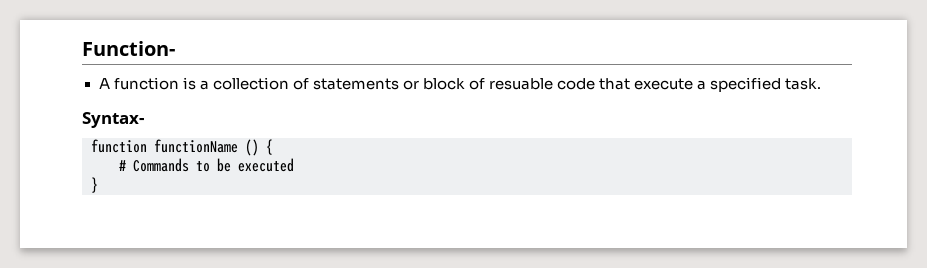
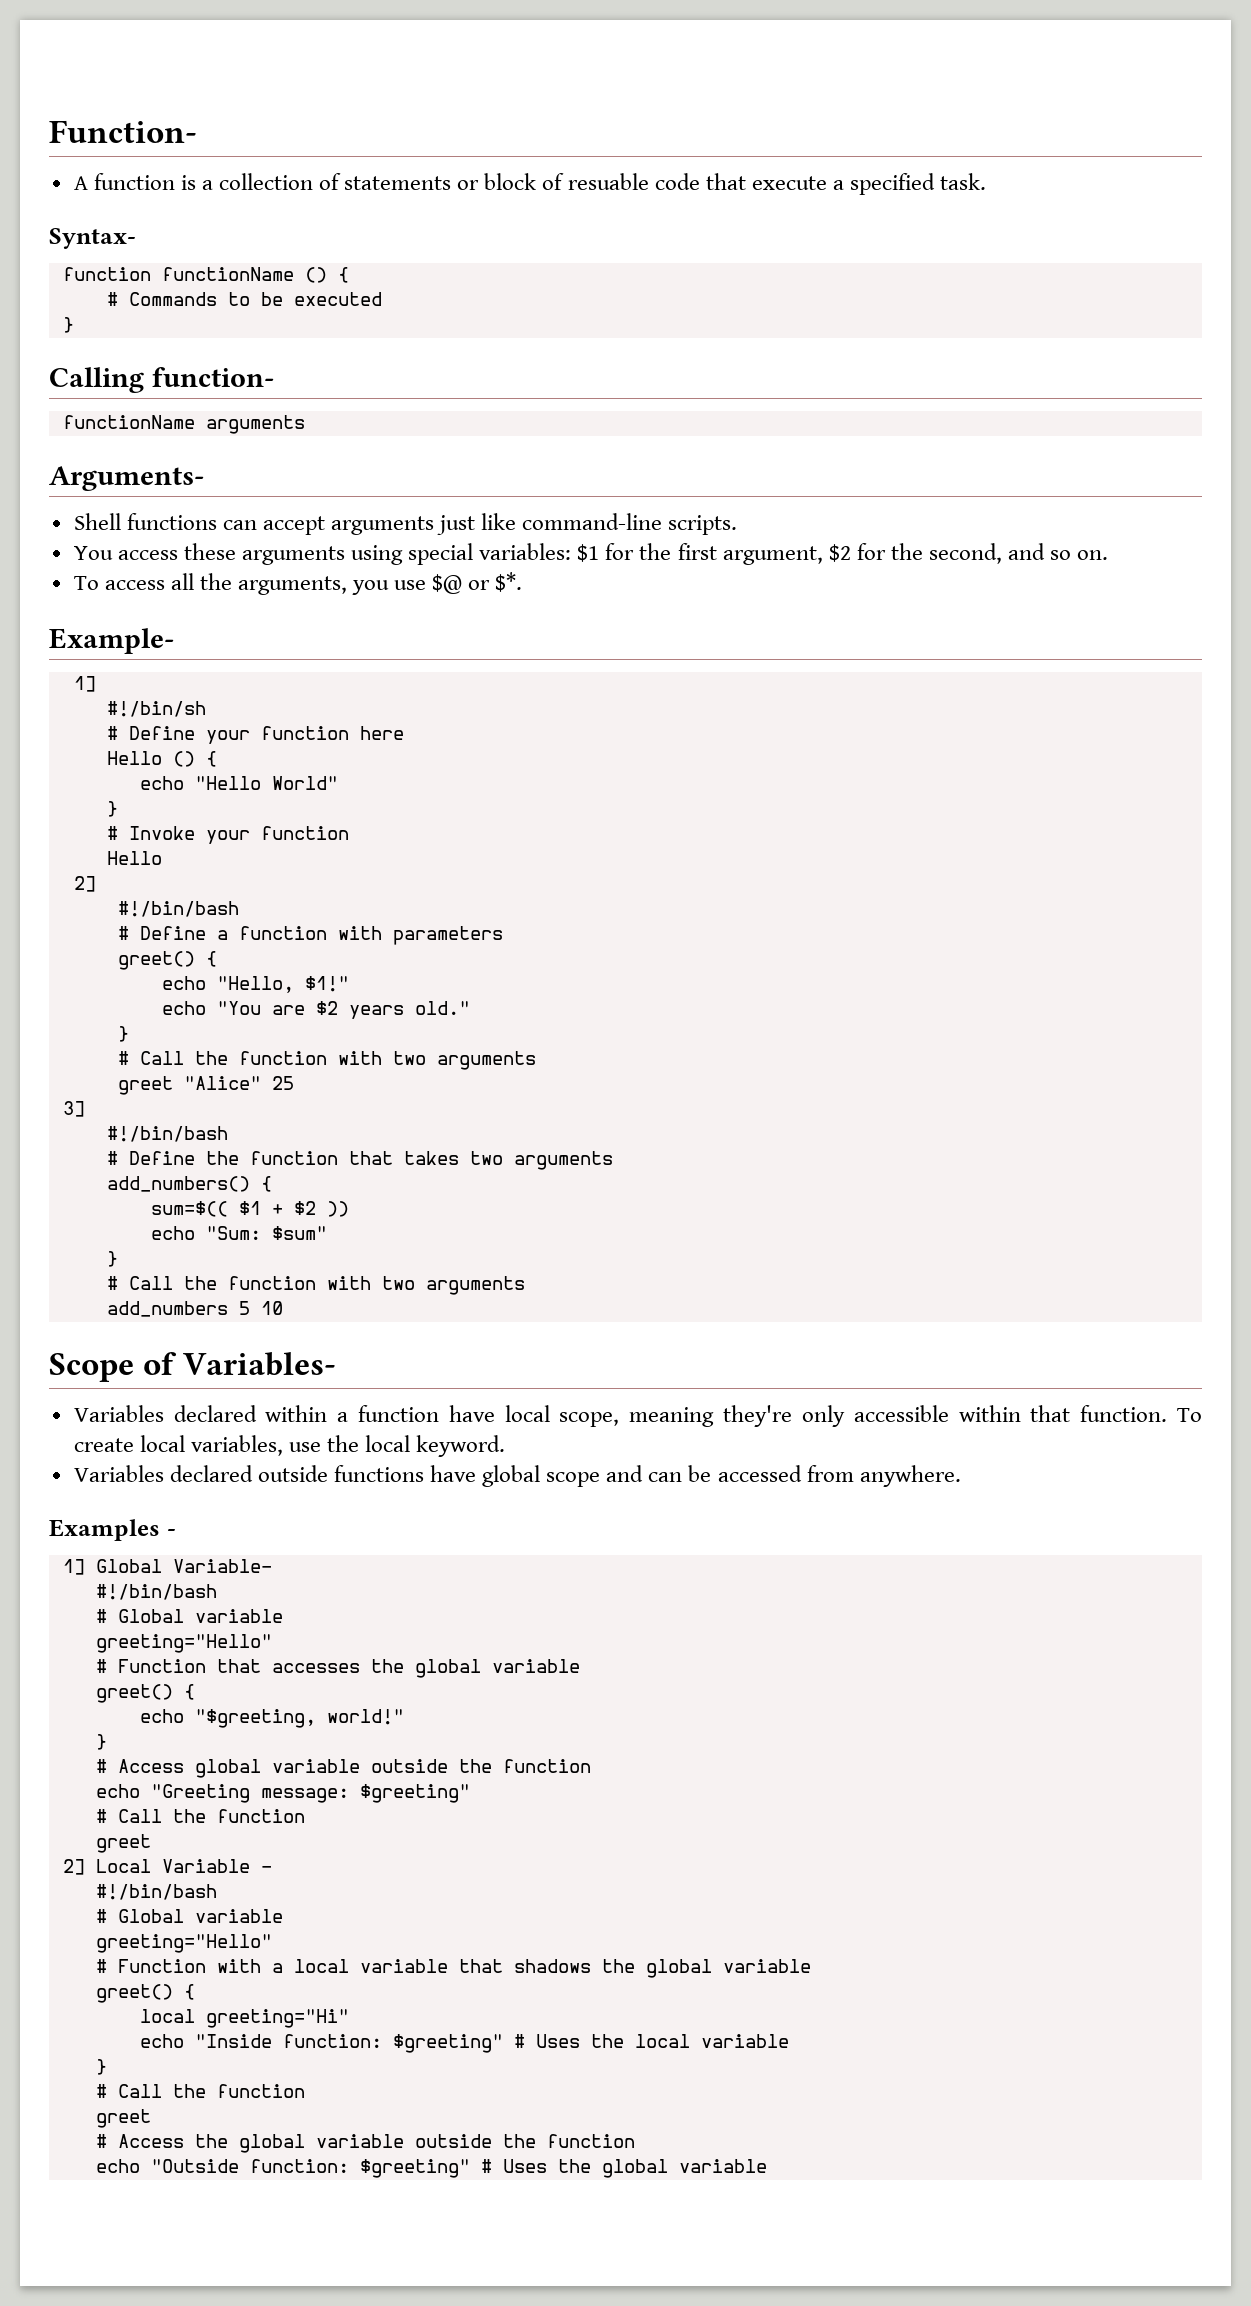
(98, 185) none -> [49,367,274,393] [62,415,305,434] [49,466,204,491] [73,513,738,535] [73,543,1109,565] [73,572,523,595] [49,628,174,654] [73,676,96,692] [106,701,206,717] [106,726,404,744] [106,751,217,767] [139,776,338,790] [106,801,118,817] [106,826,349,844] [106,851,162,865] [73,876,96,892] [117,901,239,917] [117,926,503,945] [117,951,217,970] [161,976,349,993] [161,1001,470,1019] [117,1026,129,1042] [117,1051,536,1070] [117,1076,294,1095] [62,1101,85,1117] [106,1126,228,1142] [106,1151,613,1170] [106,1176,272,1192] [150,1201,349,1217] [150,1226,327,1240] [106,1251,118,1267] [106,1276,525,1295] [106,1301,283,1317] [49,1352,337,1382] [73,1405,1203,1427] [73,1435,506,1457] [73,1465,961,1487] [49,1519,176,1541] [62,1559,272,1575] [95,1584,217,1600] [95,1609,283,1623] [95,1634,272,1653] [95,1659,580,1678] [95,1684,195,1703] [139,1709,404,1728] [95,1734,107,1750] [95,1759,591,1778] [95,1784,470,1803] [95,1809,305,1823] [95,1834,151,1853] [62,1859,272,1875] [95,1884,217,1900] [95,1909,283,1923] [95,1934,272,1953] [95,1959,811,1978] [95,1984,195,2003] [139,2009,349,2028] [139,2034,789,2053] [95,2059,107,2075] [95,2084,305,2098] [95,2109,151,2128] [95,2134,635,2153] [95,2159,767,2178] // Calling function- // functionName arguments // Arguments- // Shell functions can accept arguments just like command-line scripts. // You access these arguments using special variables: $1 for the first argument, $2 for the second, and so on. // To access all the arguments, you use $@ or $*. // Example- // 1] // #!/bin/sh // # Define your function here // Hello () { // echo "Hello World" // } // # Invoke your function // Hello // 2] // #!/bin/bash // # Define a function with parameters // greet() { // echo "Hello, $1!" // echo "You are $2 years old." // } // # Call the function with two arguments // greet "Alice" 25 // 3] // #!/bin/bash // # Define the function that takes two arguments // add_numbers() { // sum=$(( $1 + $2 )) // echo "Sum: $sum" // } // # Call the function with two arguments // add_numbers 5 10 // Scope of Variables- // Variables declared within a function have local scope, meaning they're only accessible within that function. To create local variables, use the local keyword. // Variables declared outside functions have global scope and can be accessed from anywhere. // Examples - // 1] Global Variable- // #!/bin/bash // # Global variable // greeting="Hello" // # Function that accesses the global variable // greet() { // echo "$greeting, world!" // } // # Access global variable outside the function // echo "Greeting message: $greeting" // # Call the function // greet // 2] Local Variable - // #!/bin/bash // # Global variable // greeting="Hello" // # Function with a local variable that shadows the global variable // greet() { // local greeting="Hi" // echo "Inside function: $greeting" # Uses the local variable // } // # Call the function // greet // # Access the global variable outside the function // echo "Outside function: $greeting" # Uses the global variable

